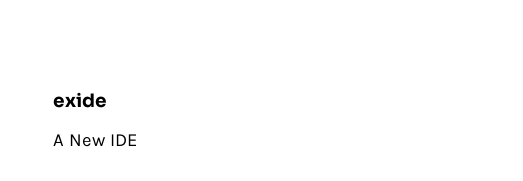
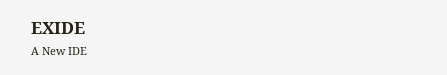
[53,92,107,108] exide -> [31,22,85,34] EXIDE

